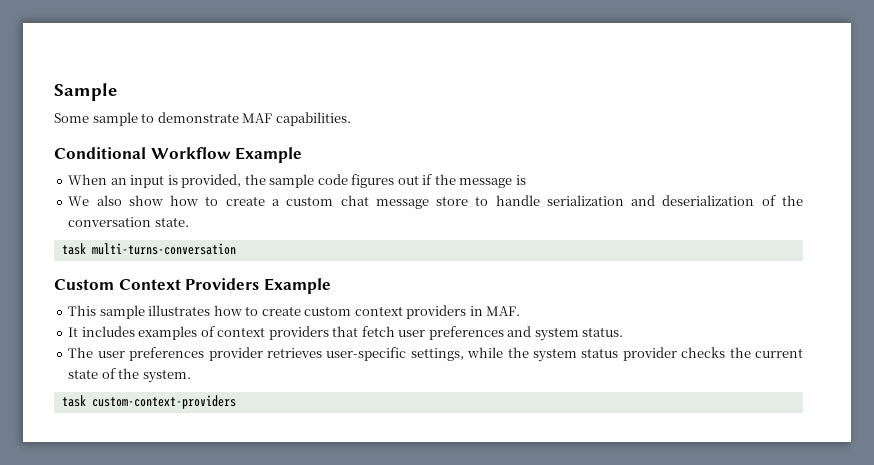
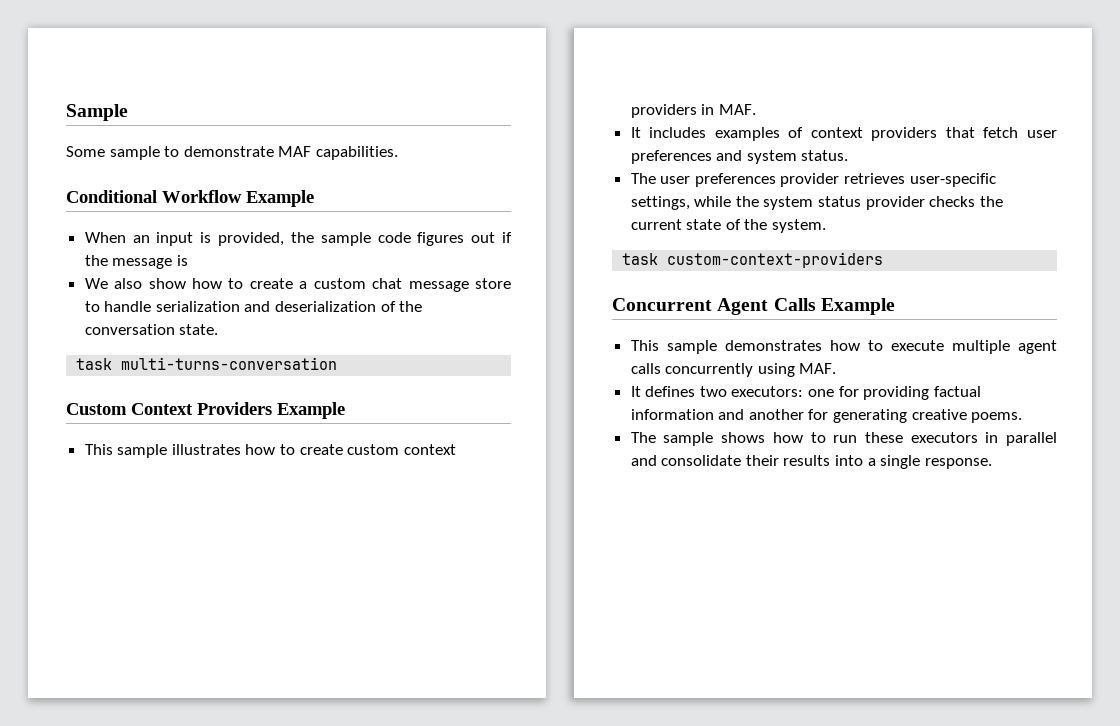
(236, 402) none -> [612,298,895,315] [630,340,1057,354] [630,363,837,377] [630,386,981,400] [630,409,1023,423] [630,432,1057,446] [630,455,992,469] // Concurrent Agent Calls Example // This sample demonstrates how to execute multiple agent calls concurrently using MAF. // It defines two executors: one for providing factual information and another for generating creative poems. // The sample shows how to run these executors in parallel and consolidate their results into a single response.

